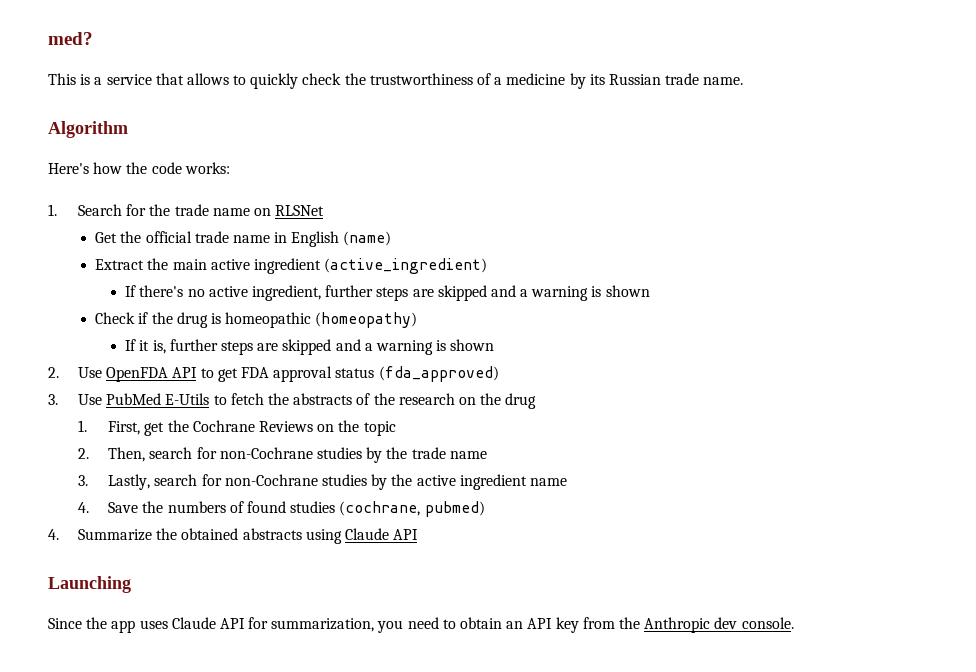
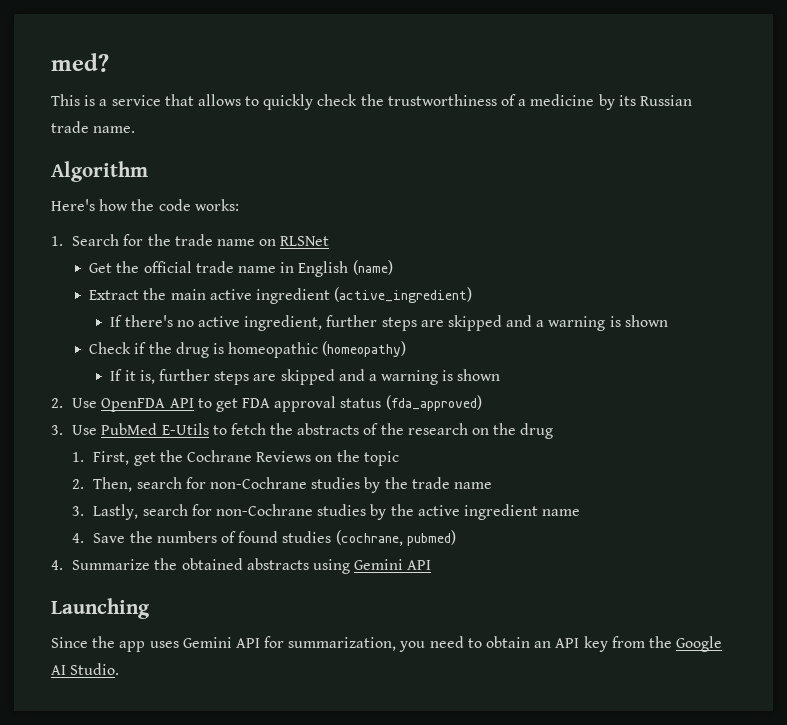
[345,528,390,540] Claude -> [354,559,404,570] Gemini
[171,617,216,629] Claude -> [182,637,232,648] Gemini
[644,617,794,633] Anthropic dev console. -> [676,636,723,652] [51,663,120,675] Google AI Studio.

